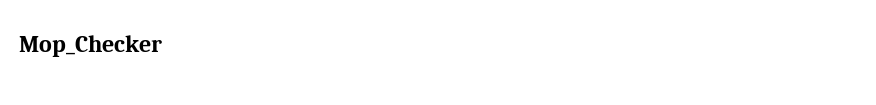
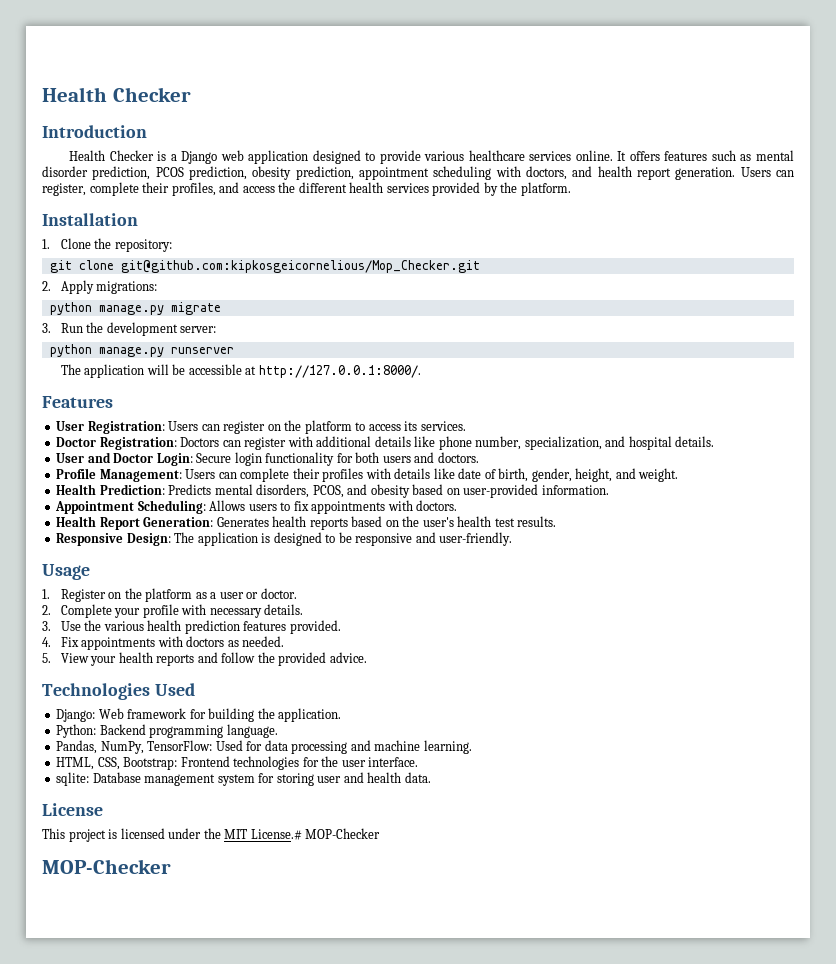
[19,35,162,57] Mop_Checker -> [42,87,191,102] [42,125,147,138] [69,150,794,164] [42,166,795,180] [42,182,571,196] [42,213,138,226] [42,238,172,252] [49,260,480,273] [42,280,158,294] [49,302,221,315] [42,322,217,336] [49,344,234,357] [60,364,421,378] [42,396,113,408] [56,420,466,434] [56,436,715,450] [56,452,479,466] [56,468,679,482] [56,484,609,498] [55,500,458,514] [56,516,557,530] [56,532,513,546] [42,564,90,580] [42,588,297,602] [42,604,304,618] [42,620,341,634] [42,636,285,650] [42,652,367,666] [42,683,195,700] [56,708,342,722] [56,724,278,738] [56,740,472,754] [56,756,419,770] [56,772,431,786] [42,803,103,816] [42,828,381,842] [42,859,171,874] Health Checker // Introduction // Health Checker is a Django web application designed to provide various healthcare services online. It offers features such as mental disorder prediction, PCOS prediction, obesity prediction, appointment scheduling with doctors, and health report generation. Users can register, complete their profiles, and access the different health services provided by the platform. // Installation // 1. Clone the repository: // git clone git@github.com:kipkosgeicornelious/Mop_Checker.git // 2. Apply migrations: // python manage.py migrate // 3. Run the development server: // python manage.py runserver // The application will be accessible at http://127.0.0.1:8000/. // Features // User Registration: Users can register on the platform to access its services. // Doctor Registration: Doctors can register with additional details like phone number, specialization, and hospital details. // User and Doctor Login: Secure login functionality for both users and doctors. // Profile Management: Users can complete their profiles with details like date of birth, gender, height, and weight. // Health Prediction: Predicts mental disorders, PCOS, and obesity based on user-provided information. // Appointment Scheduling: Allows users to fix appointments with doctors. // Health Report Generation: Generates health reports based on the user's health test results. // Responsive Design: The application is designed to be responsive and user-friendly. // Usage // 1. Register on the platform as a user or doctor. // 2. Complete your profile with necessary details. // 3. Use the various health prediction features provided. // 4. Fix appointments with doctors as needed. // 5. View your health reports and follow the provided advice. // Technologies Used // Django: Web framework for building the application. // Python: Backend programming language. // Pandas, NumPy, TensorFlow: Used for data processing and machine learning. // HTML, CSS, Bootstrap: Frontend technologies for the user interface. // sqlite: Database management system for storing user and health data. // License // This project is licensed under the MIT License.# MOP-Checker // MOP-Checker

